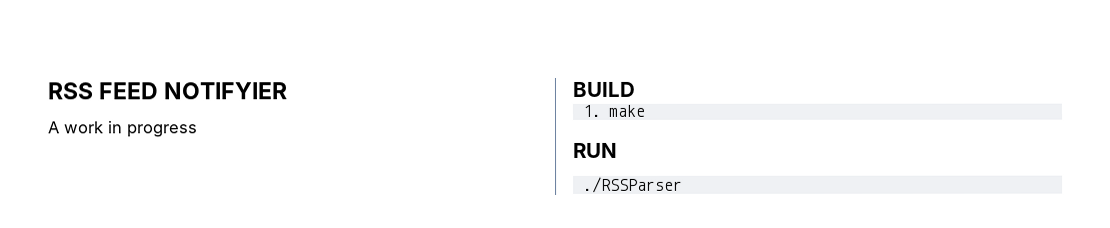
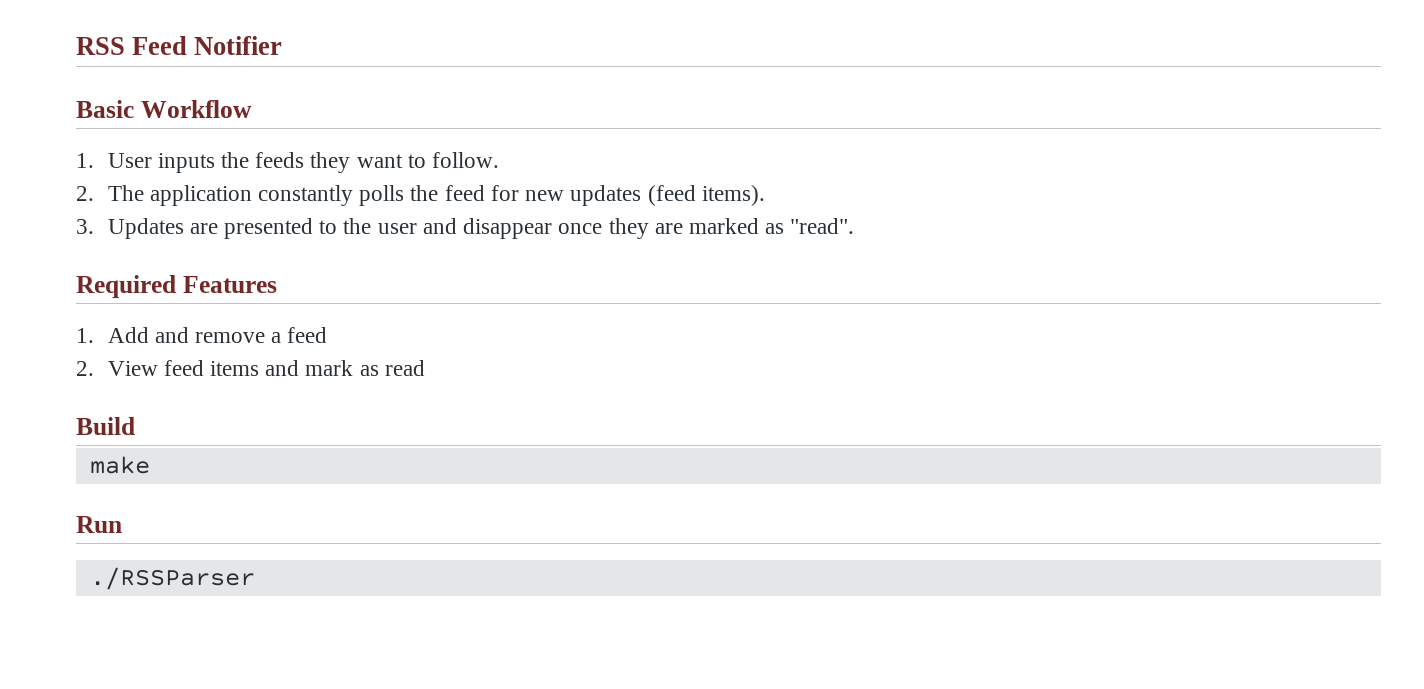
[98,82,288,100] [48,120,198,138] [572,81,635,97] [581,104,602,117] FEED NOTIFYIER // A work in progress // BUILD // 1. -> [132,36,283,55] [76,100,252,118] [76,152,500,173] [76,185,765,206] [76,218,855,239] [76,275,277,298] [76,327,328,343] [76,360,425,376] [76,417,135,435] Feed Notifier // Basic Workflow // 1. User inputs the feeds they want to follow. // 2. The application constantly polls the feed for new updates (feed items). // 3. Updates are presented to the user and disappear once they are marked as "read". // Required Features // 1. Add and remove a feed // 2. View feed items and mark as read // Build //
[573,142,618,158] RUN -> [76,516,122,533] Run

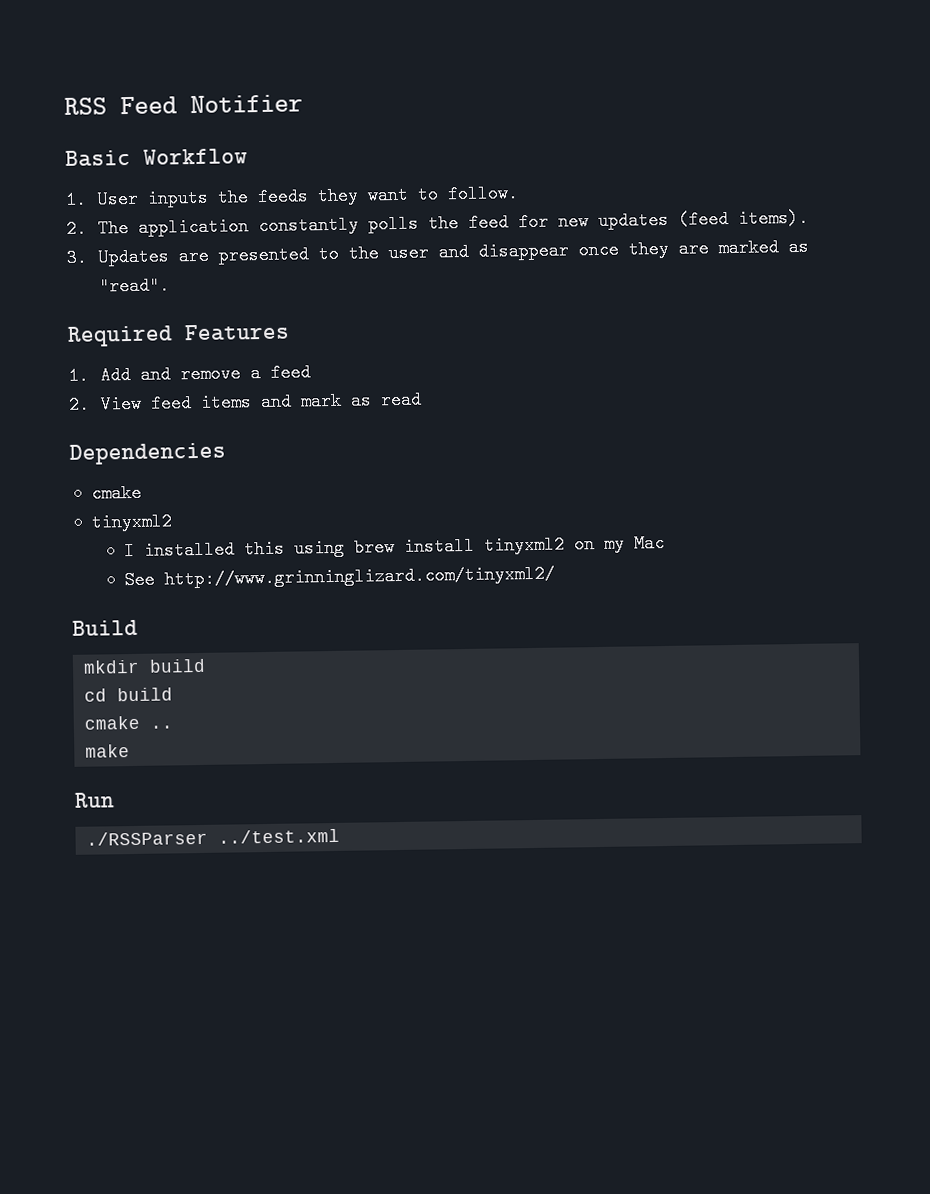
[76,417,135,435] Build -> [69,442,226,465] [90,483,142,503] [90,512,172,532] [124,533,666,561] [124,564,556,590] [72,619,138,636] [83,658,207,674] [84,687,174,702] [84,715,174,730] Dependencies // cmake // tinyxml2 // I installed this using brew install tinyxml2 on my Mac // See http://www.grinninglizard.com/tinyxml2/ // Build // mkdir build // cd build // cmake ..
(255, 578) none -> [218,828,341,844] ../test.xml

